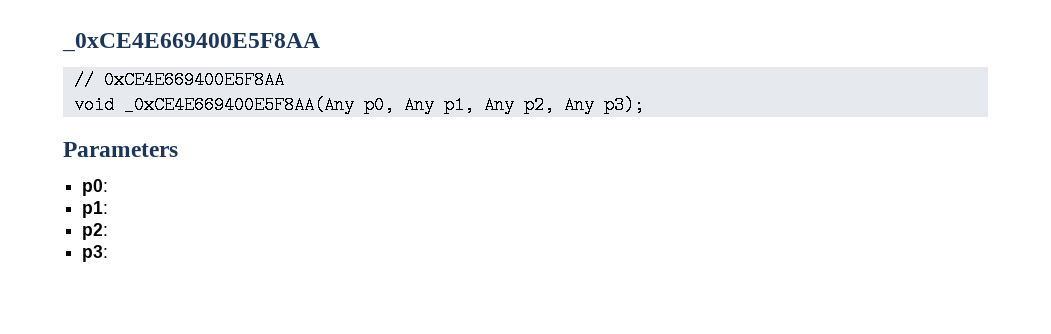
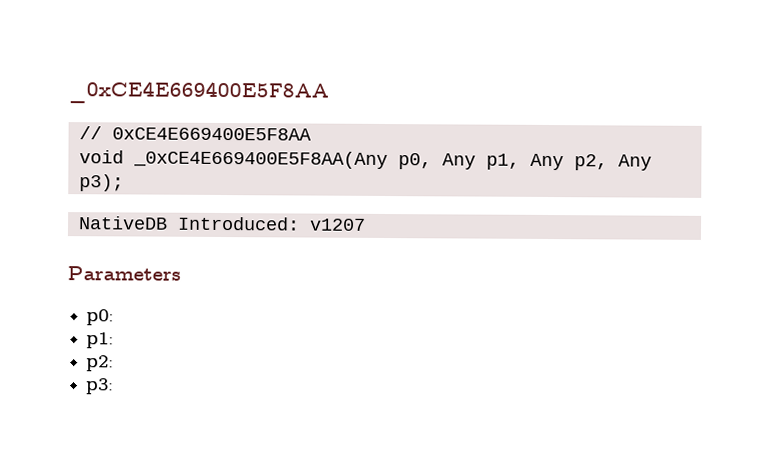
(644, 105) none -> [77,216,366,231] // NativeDB Introduced: v1207

